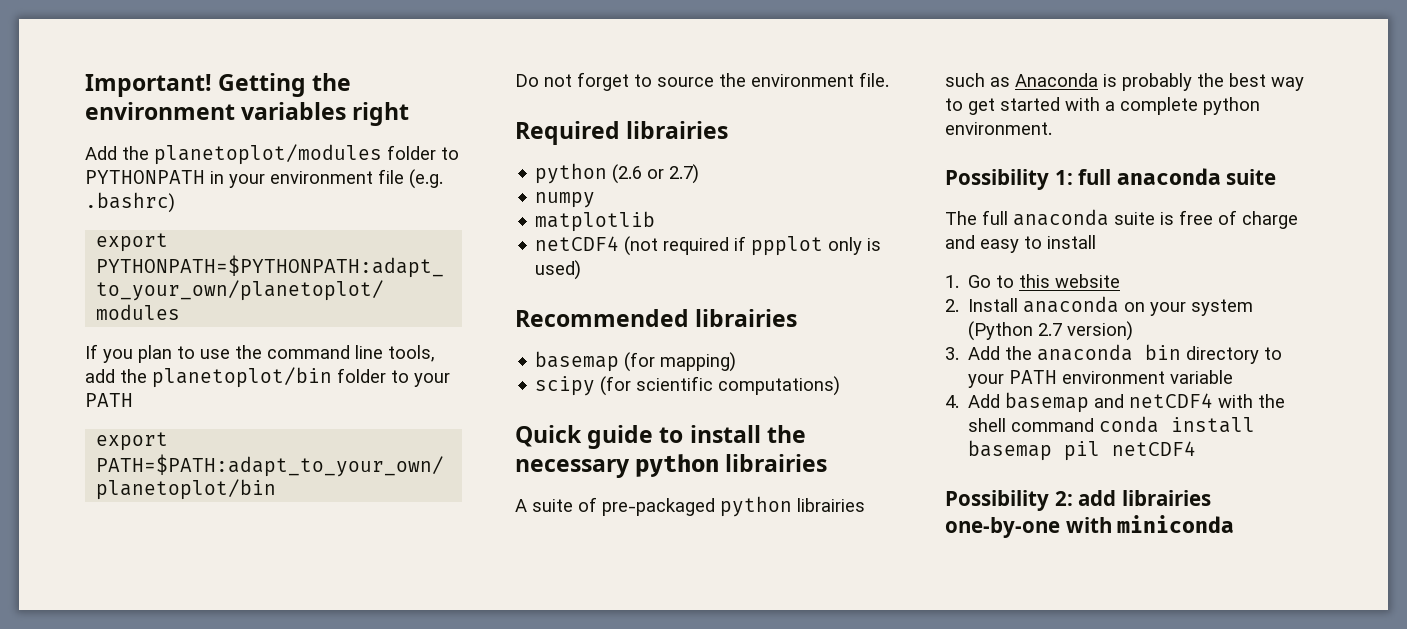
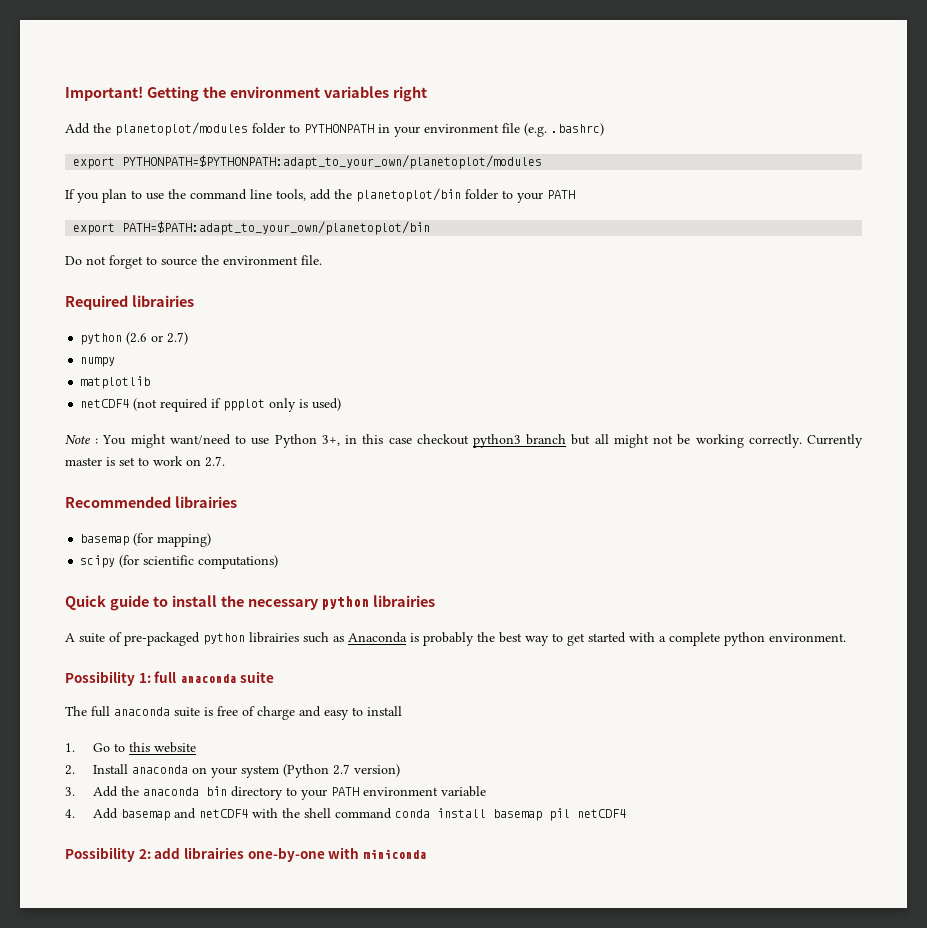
(582, 270) none -> [65,434,864,448] [65,456,225,467] // Note : You might want/need to use Python 3+, in this case checkout python3 branch but all might not be working correctly. Currently master is set to work on 2.7.

